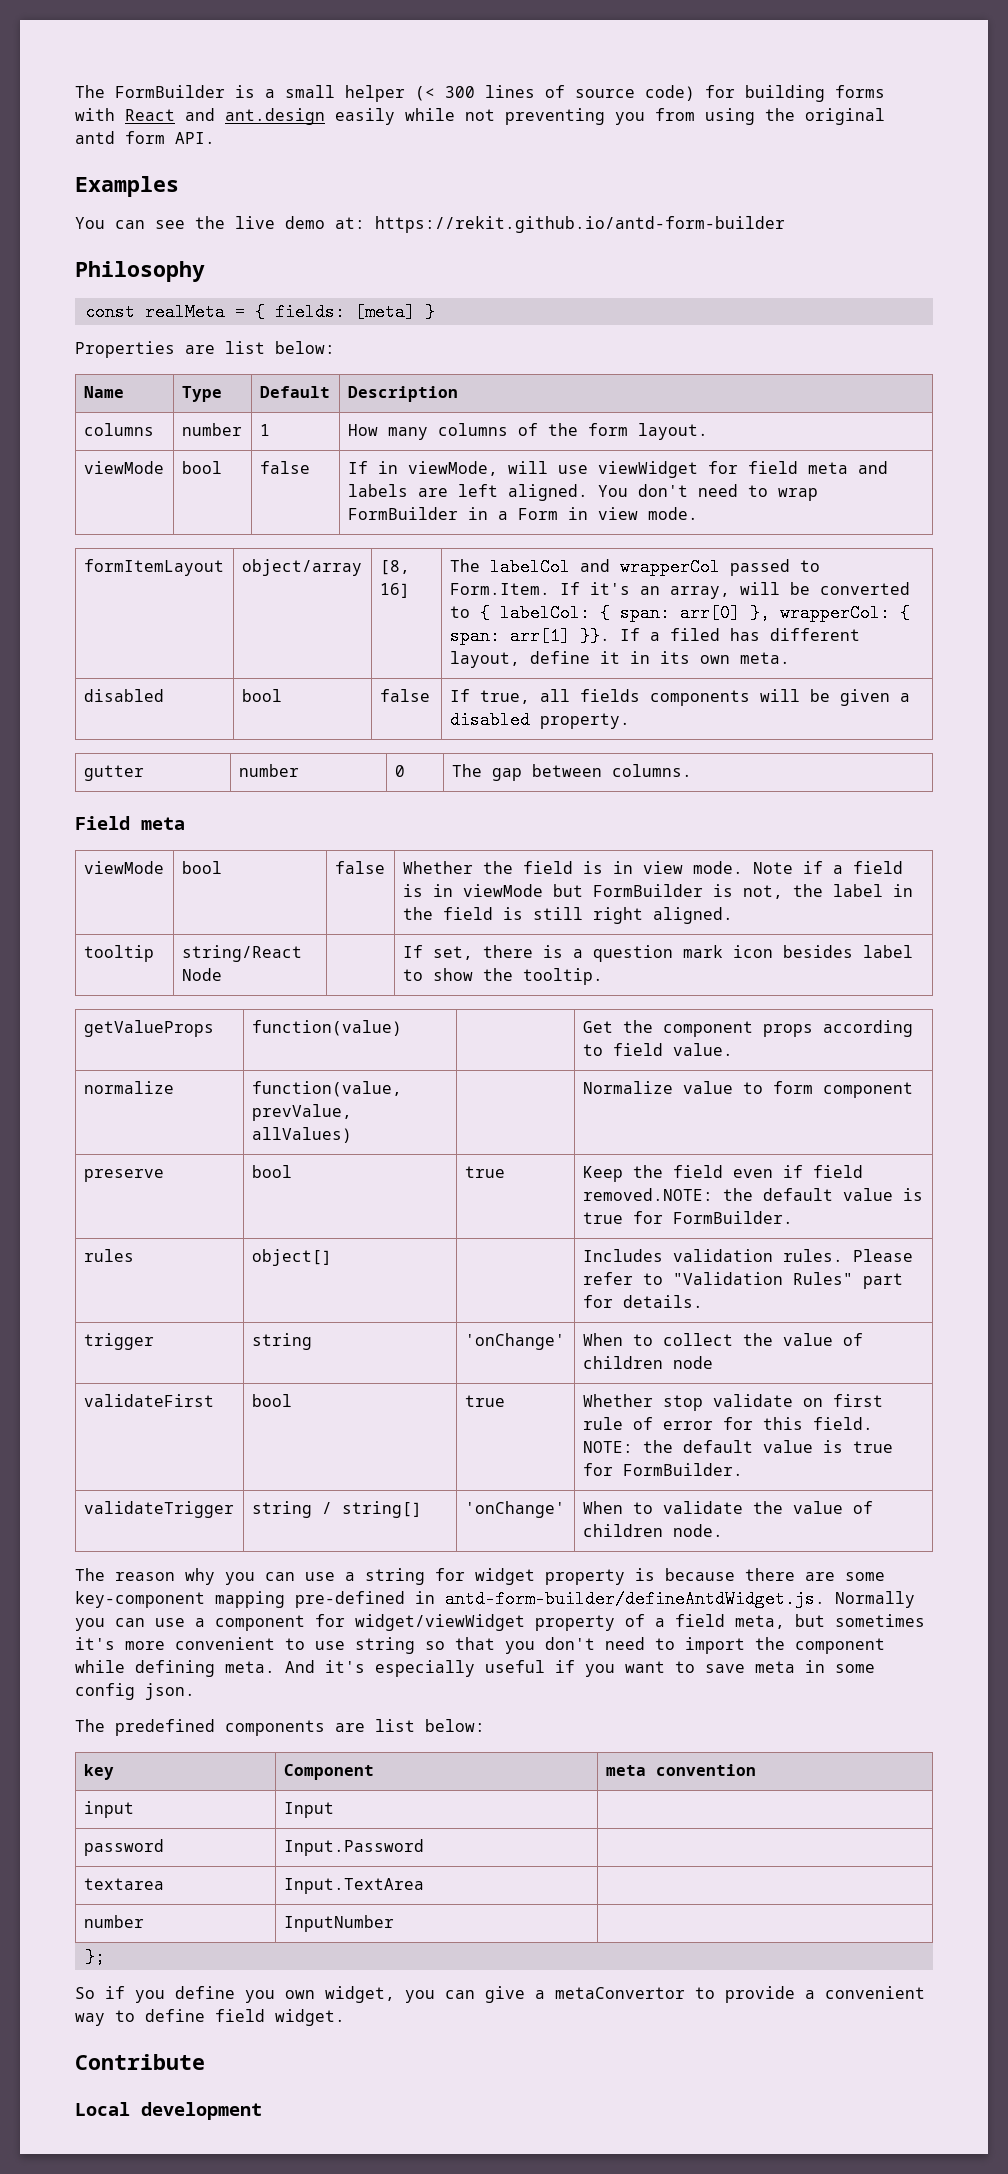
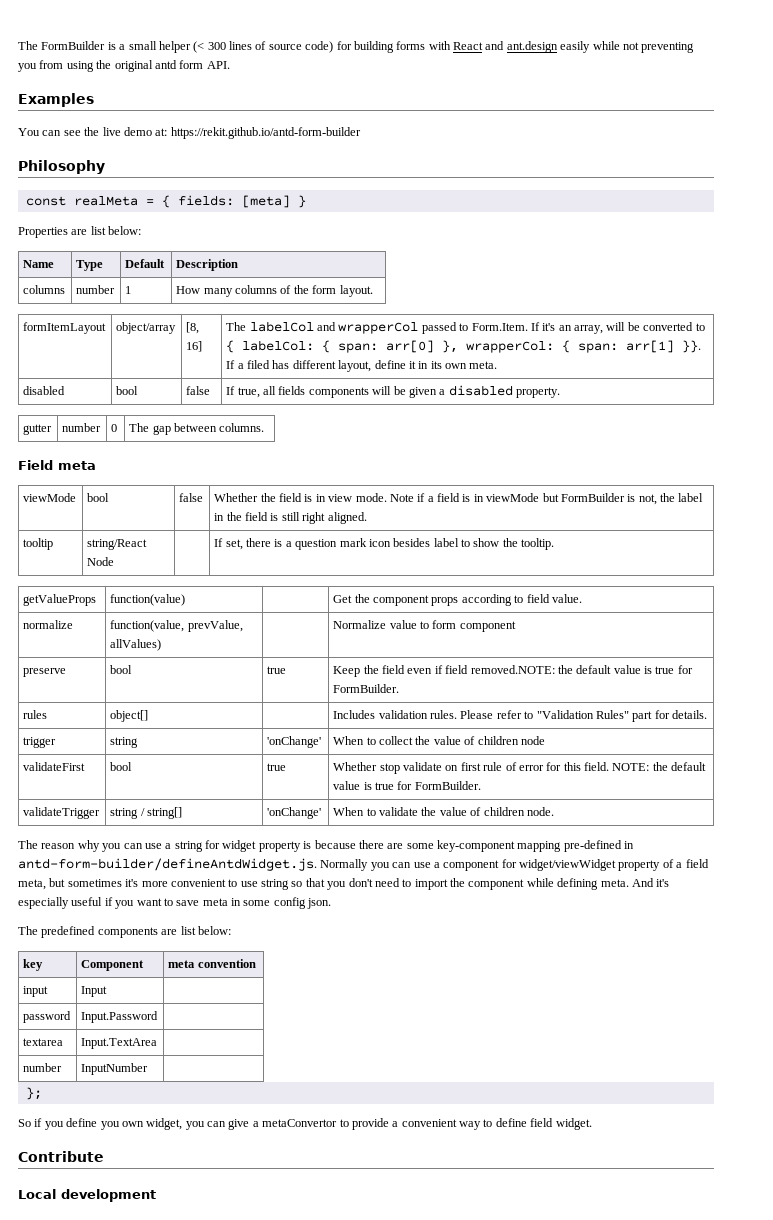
[83,461,164,474] [181,461,222,474] [259,461,310,474] [347,461,888,478] [347,484,818,501] [347,507,698,520] // viewMode | bool | false | If in viewMode, will use viewWidget for field meta and labels are left aligned. You don't need to wrap FormBuilder in a Form in view mode. -> (373, 291) none

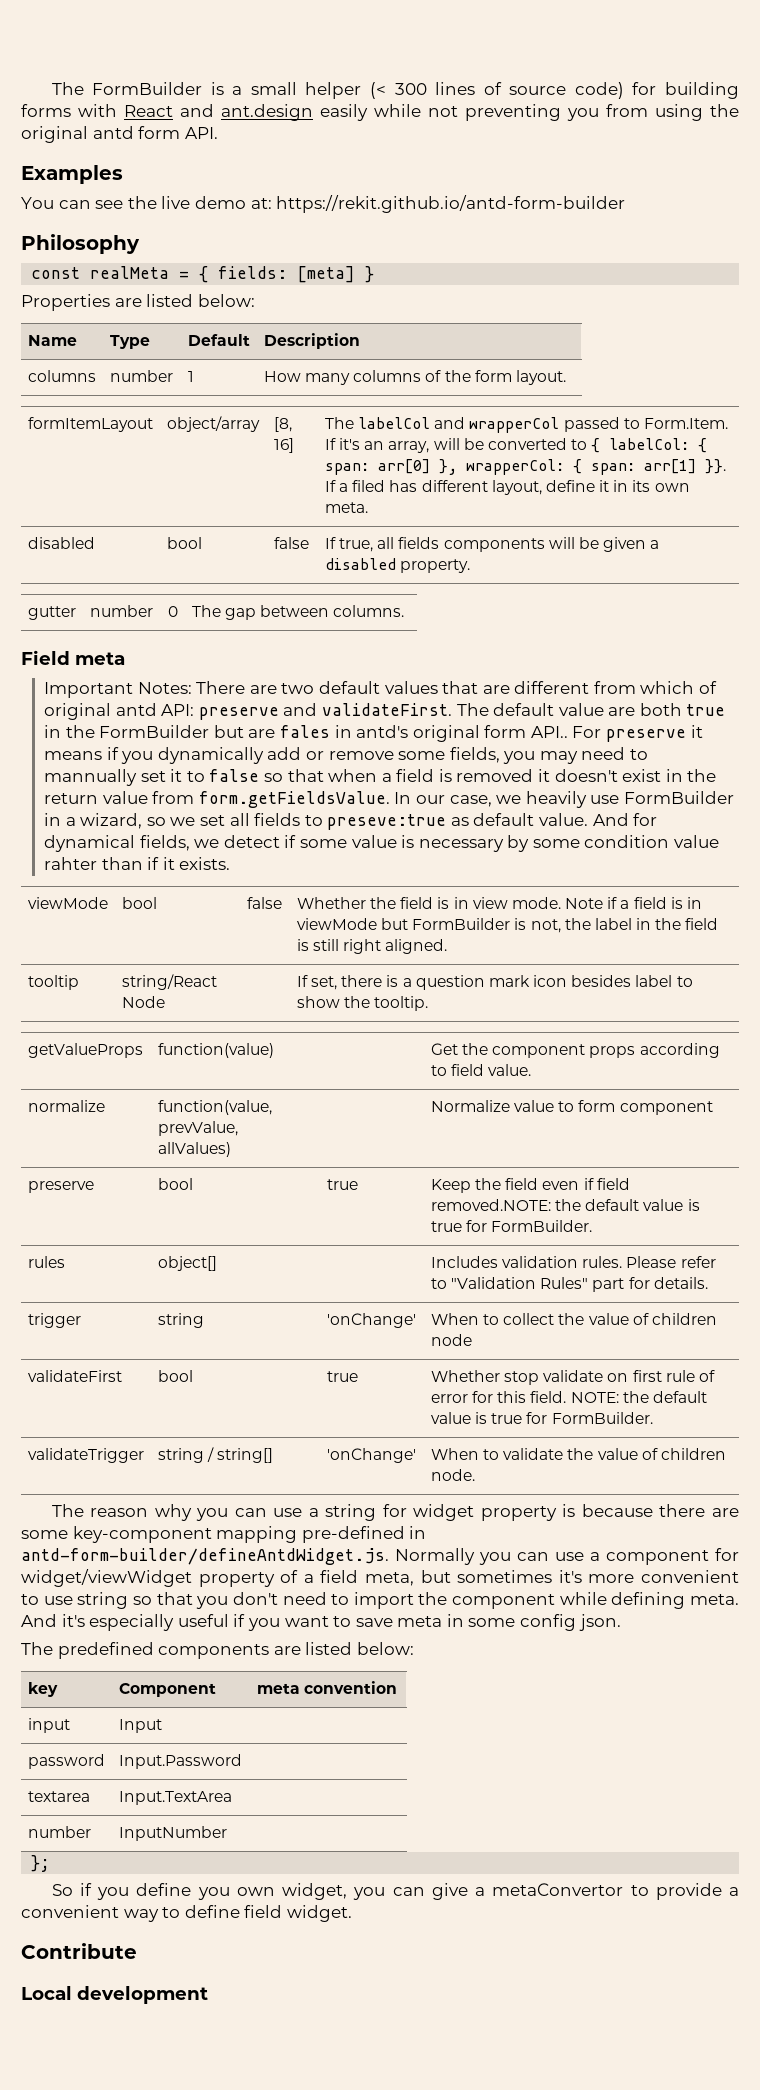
[90,226,106,235] list -> [146,294,194,307] listed
(96, 465) none -> [43,681,718,698] [43,703,726,720] [43,725,703,742] [43,747,649,764] [43,769,717,786] [43,791,734,808] [43,813,658,830] [43,835,720,852] [43,857,231,870] // Important Notes: There are two default values that are different from which of original antd API: preserve and validateFirst. The default value are both true in the FormBuilder but are fales in antd's original form API.. For preserve it means if you dynamically add or remove some fields, you may need to mannually set it to false so that when a field is removed it doesn't exist in the return value from form.getFieldsValue. In our case, we heavily use FormBuilder in a wizard, so we set all fields to preseve:true as default value. And for dynamical fields, we detect if some value is necessary by some condition value rahter than if it exists.
[180,926,196,935] list -> [305,1642,353,1655] listed

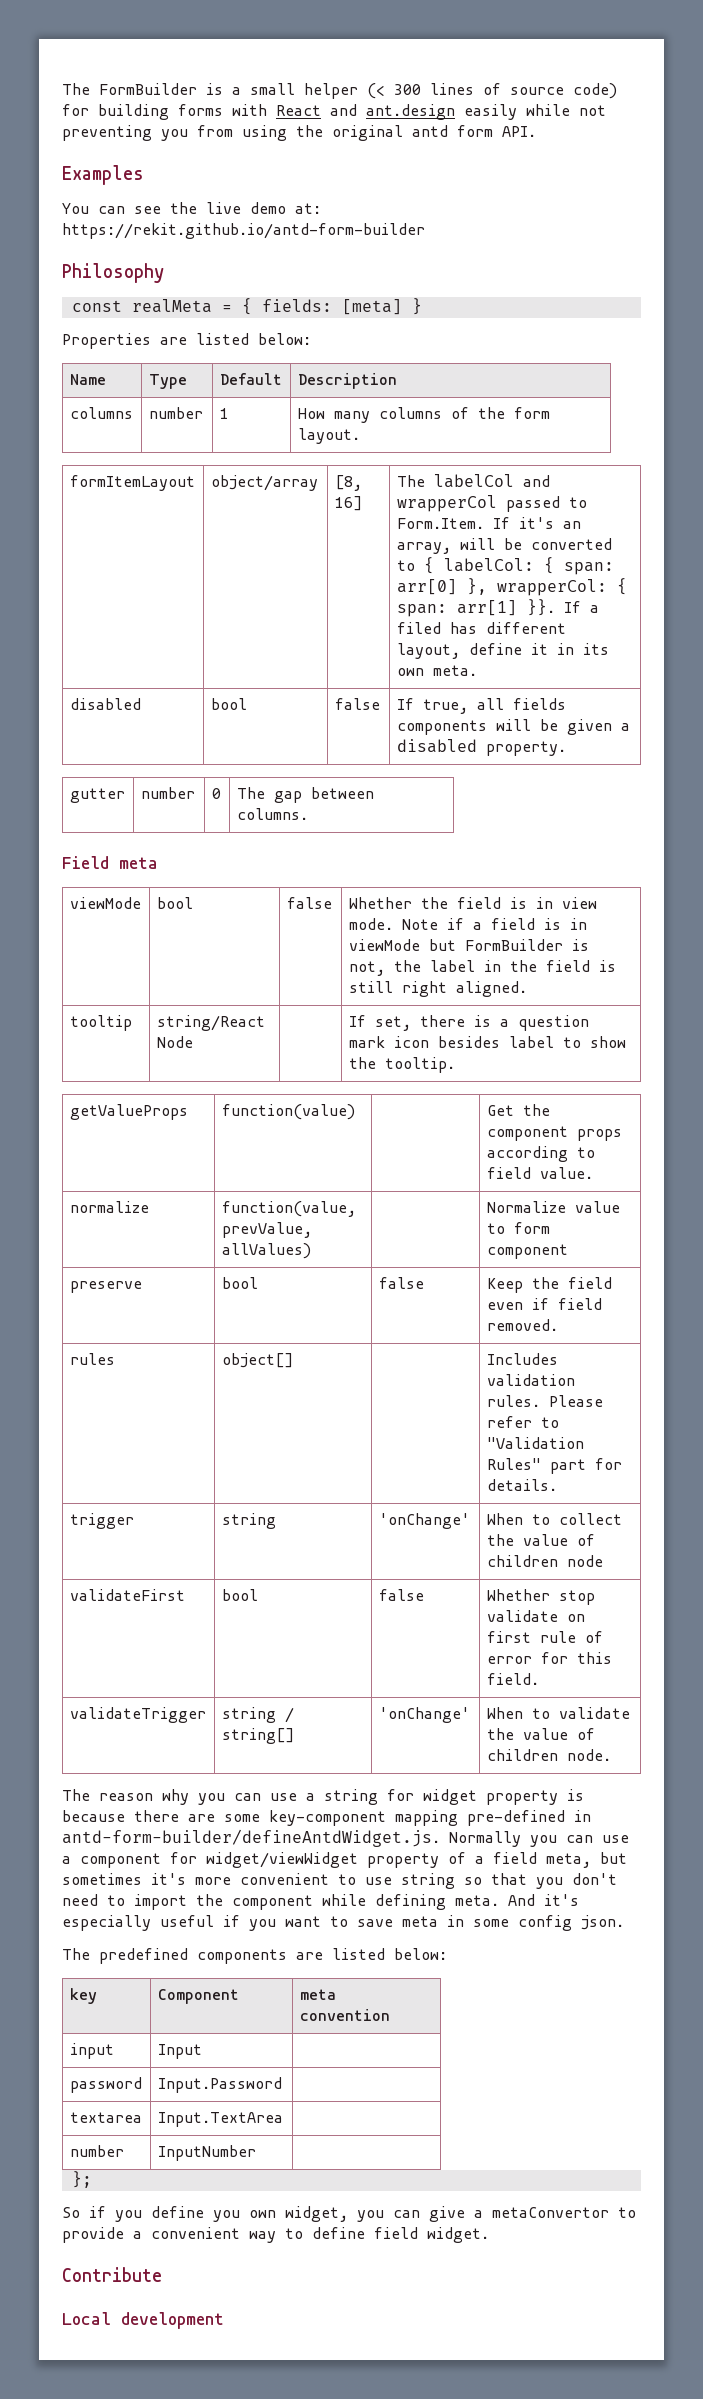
[43,681,718,698] [43,703,726,720] [43,725,703,742] [43,747,649,764] [43,769,717,786] [43,791,734,808] [43,813,658,830] [43,835,720,852] [43,857,231,870] // Important Notes: There are two default values that are different from which of original antd API: preserve and validateFirst. The default value are both true in the FormBuilder but are fales in antd's original form API.. For preserve it means if you dynamically add or remove some fields, you may need to mannually set it to false so that when a field is removed it doesn't exist in the return value from form.getFieldsValue. In our case, we heavily use FormBuilder in a wizard, so we set all fields to preseve:true as default value. And for dynamical fields, we detect if some value is necessary by some condition value rahter than if it exists. -> (158, 863) none
[326,1179,358,1190] true -> [378,1277,424,1289] false
[430,1199,700,1211] [430,1220,593,1232] removed.NOTE: the default value is true for FormBuilder. -> [486,1319,558,1331] removed.
[326,1371,358,1382] true -> [378,1589,424,1601] false
[570,1391,707,1403] [430,1412,653,1424] NOTE: the default value is true for FormBuilder. -> (539, 1679) none

